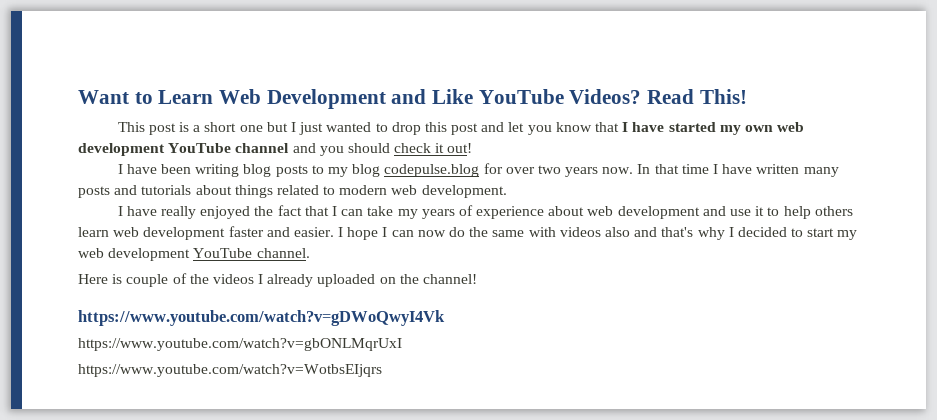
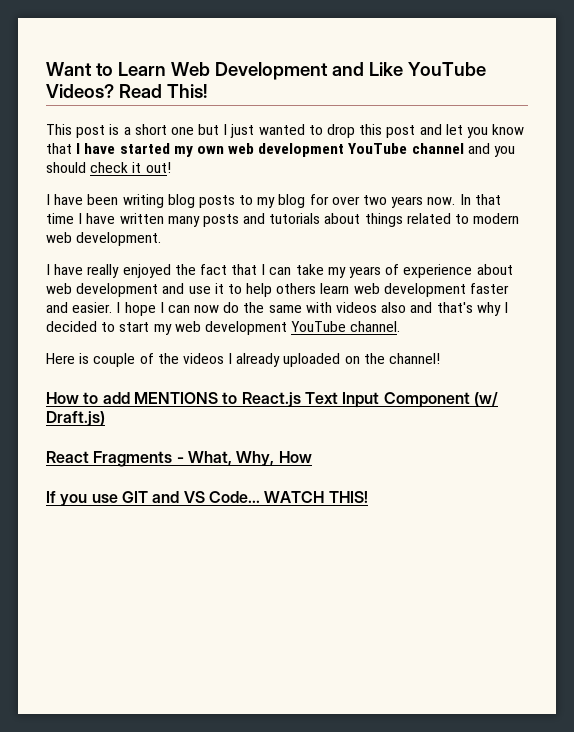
[384,164,480,177] codepulse.blog -> (306, 201) none
[78,310,445,326] [78,338,402,351] [78,364,382,377] https://www.youtube.com/watch?v=gDWoQwyI4Vk // https://www.youtube.com/watch?v=gbONLMqrUxI // https://www.youtube.com/watch?v=WotbsEIjqrs -> [46,392,498,408] [46,411,105,426] [46,451,312,467] [46,491,368,506] How to add MENTIONS to React.js Text Input Component (w/ Draft.js) // React Fragments - What, Why, How // If you use GIT and VS Code... WATCH THIS!

